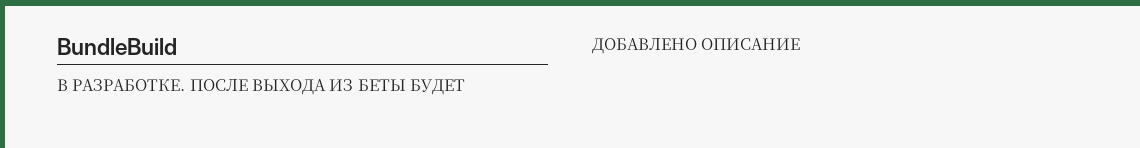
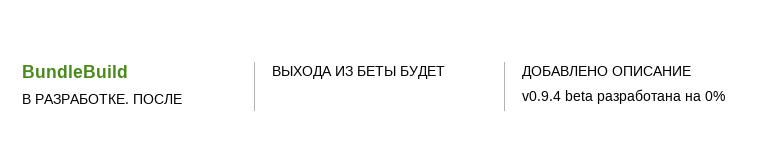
(801, 44) none -> [522,89,725,104] // v0.9.4 beta разработана на 0%

